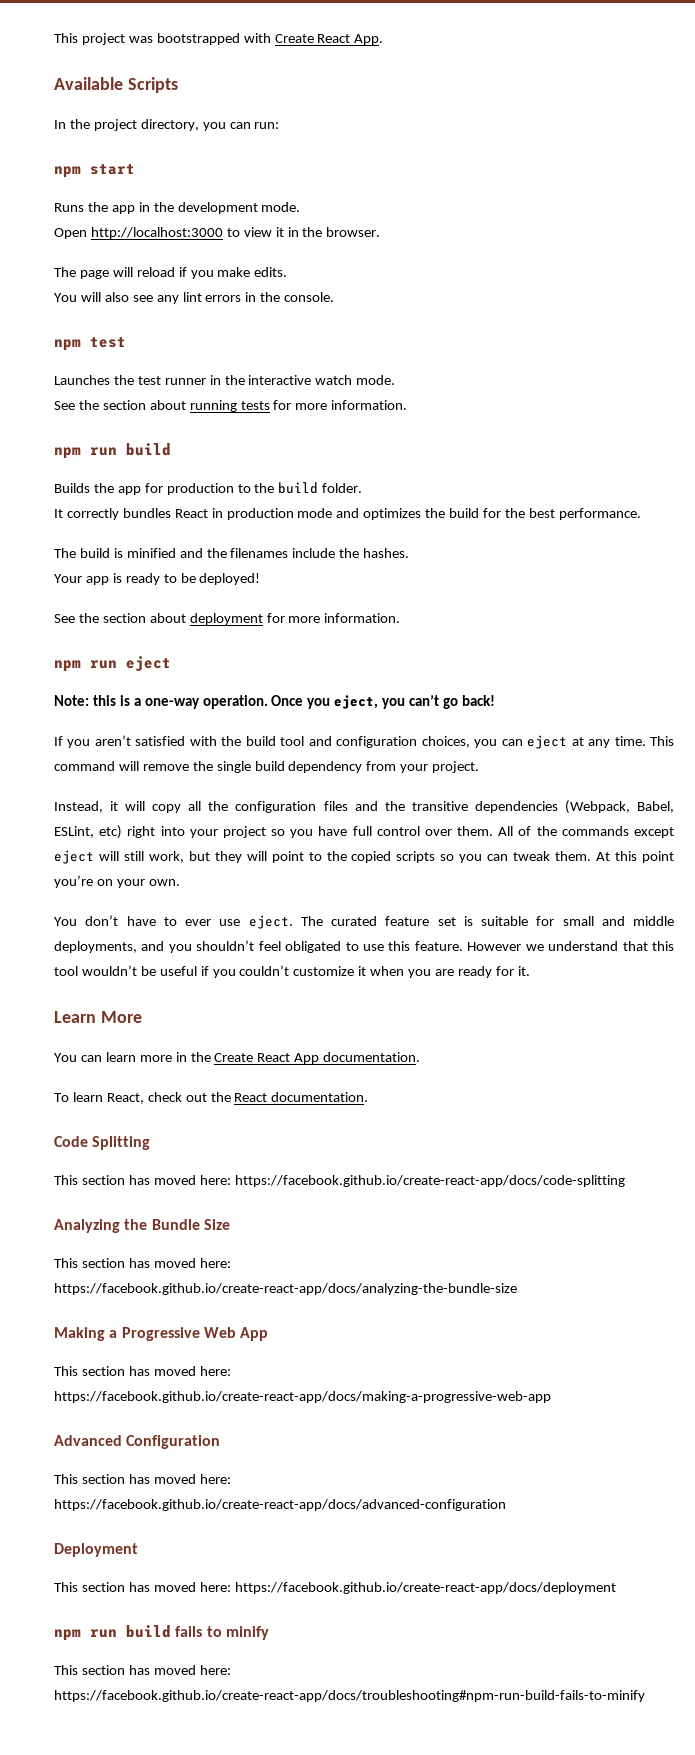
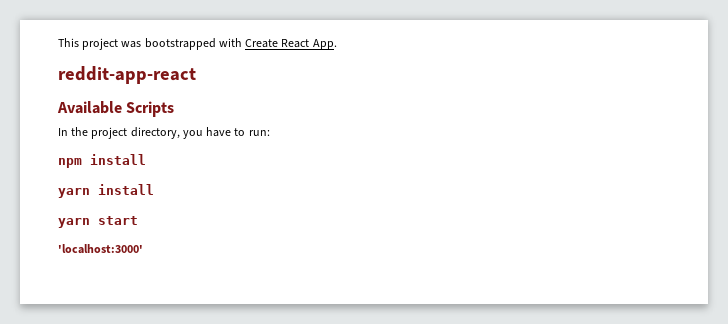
(384, 39) none -> [58,66,196,84] // reddit-app-react
[229,122,251,129] can -> [206,127,246,137] have to
[90,164,135,175] [54,202,301,214] [54,227,381,239] [54,267,288,279] [54,292,335,304] [54,337,126,351] [54,375,396,385] [54,400,408,412] [54,443,171,459] [54,482,363,495] [54,508,641,520] [54,548,410,558] [54,573,261,585] [54,613,401,625] [54,656,171,672] [54,695,495,709] [54,735,675,749] [54,761,480,773] [54,800,675,814] [54,825,675,839] [54,850,675,864] [54,875,180,888] [54,915,674,929] [54,940,675,953] [54,965,530,978] [54,1011,142,1023] [54,1052,421,1064] [54,1092,369,1104] [54,1136,151,1150] [54,1175,625,1187] [54,1219,230,1233] [54,1258,231,1268] [54,1283,517,1295] [54,1327,269,1341] [54,1366,231,1376] [54,1391,551,1403] [54,1435,221,1449] [54,1474,231,1484] [54,1499,506,1511] [54,1543,138,1557] [54,1582,616,1594] [54,1625,269,1641] [54,1665,231,1675] [54,1690,645,1702] start // Runs the app in the development mode. // Open http://localhost:3000 to view it in the browser. // The page will reload if you make edits. // You will also see any lint errors in the console. // npm test // Launches the test runner in the interactive watch mode. // See the section about running tests for more information. // npm run build // Builds the app for production to the build folder. // It correctly bundles React in production mode and optimizes the build for the best performance. // The build is minified and the filenames include the hashes. // Your app is ready to be deployed! // See the section about deployment for more information. // npm run eject // Note: this is a one-way operation. Once you eject, you can’t go back! // If you aren’t satisfied with the build tool and configuration choices, you can eject at any time. This command will remove the single build dependency from your project. // Instead, it will copy all the configuration files and the transitive dependencies (Webpack, Babel, ESLint, etc) right into your project so you have full control over them. All of the commands except eject will still work, but they will point to the copied scripts so you can tweak them. At this point you’re on your own. // You don’t have to ever use eject. The curated feature set is suitable for small and middle deployments, and you shouldn’t feel obligated to use this feature. However we understand that this tool wouldn’t be useful if you couldn’t customize it when you are ready for it. // Learn More // You can learn more in the Create React App documentation. // To learn React, check out the React documentation. // Code Splitting // This section has moved here: https://facebook.github.io/create-react-app/docs/code-splitting // Analyzing the Bundle Size // This section has moved here: https://facebook.github.io/create-react-app/docs/analyzing-the-bundle-size // Making a Progressive Web App // This section has moved here: https://facebook.github.io/create-react-app/docs/making-a-progressive-web-app // Advanced Configuration // This section has moved here: https://facebook.github.io/create-react-app/docs/advanced-configuration // Deployment // This section has moved here: https://facebook.github.io/create-react-app/docs/deployment // npm run build fails to minify // This section has moved here: https://facebook.github.io/create-react-app/docs/troubleshooting#npm-run-build-fails-to-minify -> [90,154,146,165] [58,184,154,198] [58,216,138,228] [58,244,143,254] install // yarn install // yarn start // 'localhost:3000'

